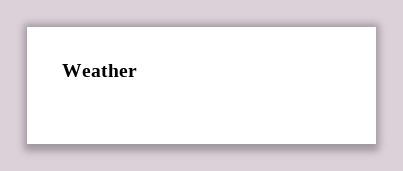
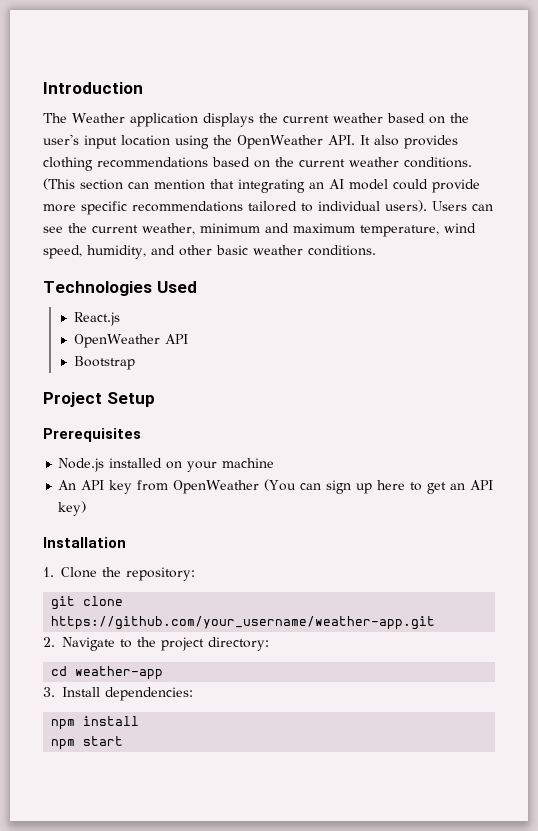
[62,64,137,77] Weather -> [43,82,143,94] [43,113,469,127] [43,134,458,149] [43,157,472,171] [43,178,480,193] [43,200,493,215] [43,223,476,237] [43,245,376,259] [43,281,197,296] [73,312,120,326] [73,334,188,348] [73,356,135,370] [43,392,155,407] [43,428,141,442] [58,458,275,472] [58,479,494,494] [58,501,87,516] [43,537,126,548] [43,567,195,581] [51,596,124,610] [51,616,436,630] [43,637,269,651] [51,666,164,680] [43,687,193,701] [51,716,140,730] [51,736,124,750] Introduction // The Weather application displays the current weather based on the user's input location using the OpenWeather API. It also provides clothing recommendations based on the current weather conditions. (This section can mention that integrating an AI model could provide more specific recommendations tailored to individual users). Users can see the current weather, minimum and maximum temperature, wind speed, humidity, and other basic weather conditions. // Technologies Used // React.js // OpenWeather API // Bootstrap // Project Setup // Prerequisites // Node.js installed on your machine // An API key from OpenWeather (You can sign up here to get an API key) // Installation // 1. Clone the repository: // git clone https://github.com/your_username/weather-app.git // 2. Navigate to the project directory: // cd weather-app // 3. Install dependencies: // npm install // npm start

